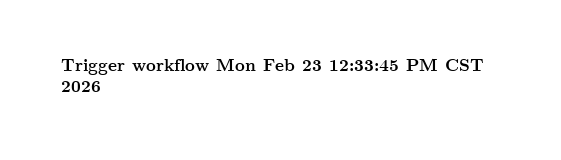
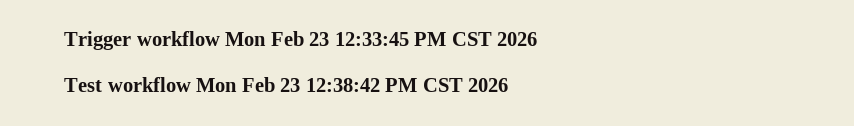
(101, 86) none -> [64,77,509,92] // Test workflow Mon Feb 23 12:38:42 PM CST 2026

